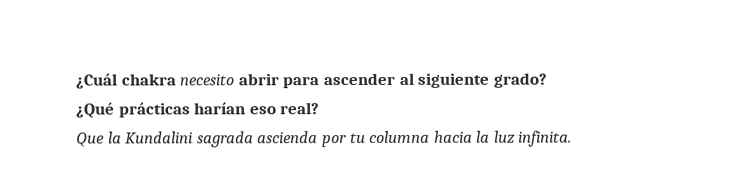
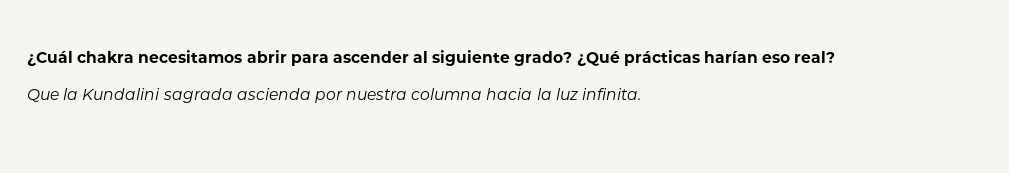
[179,74,235,86] necesito -> [138,50,243,63] necesitamos
(547, 80) // -> (573, 58) none
[349,133,366,144] tu -> [346,89,408,100] nuestra

